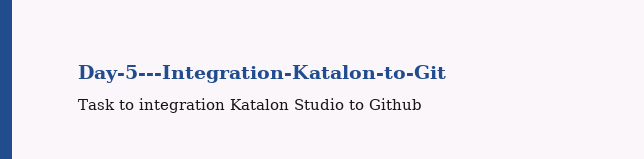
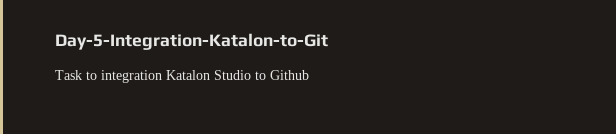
[78,65,446,83] Day-5---Integration-Katalon-to-Git -> [55,33,328,50] Day-5-Integration-Katalon-to-Git

